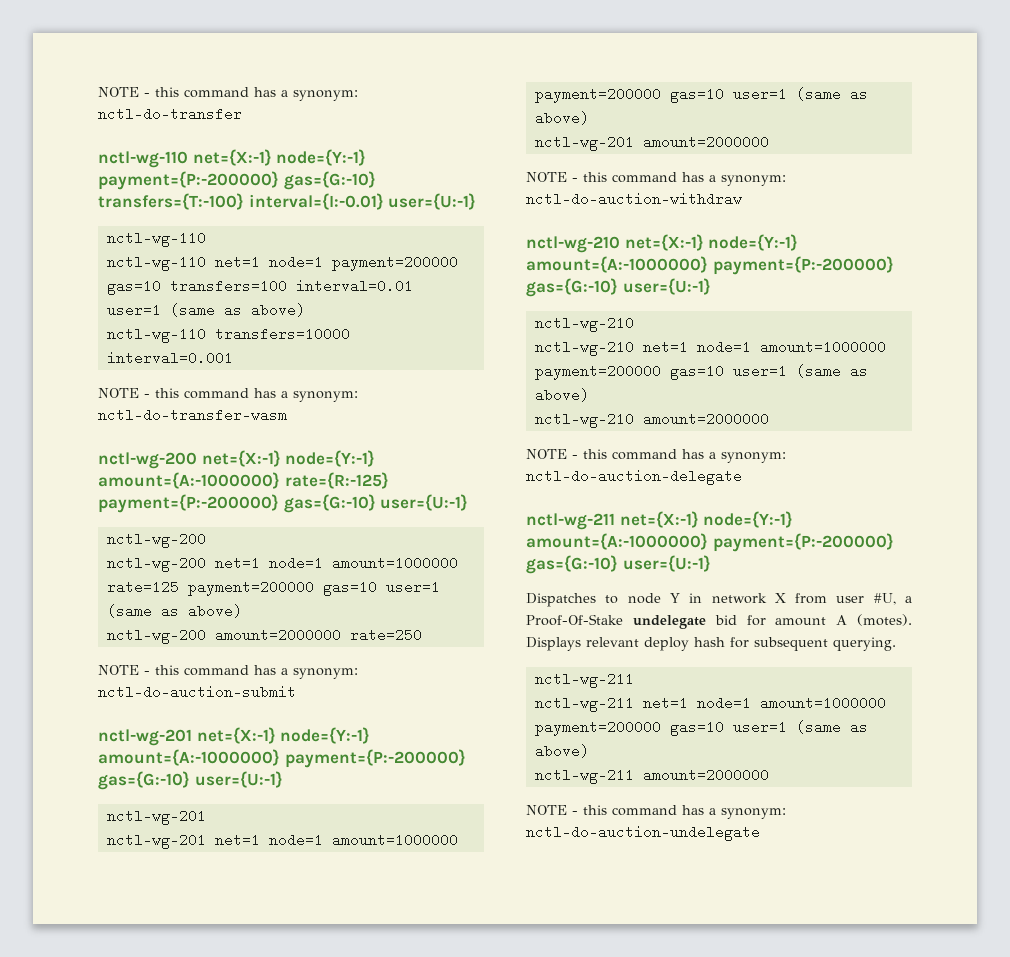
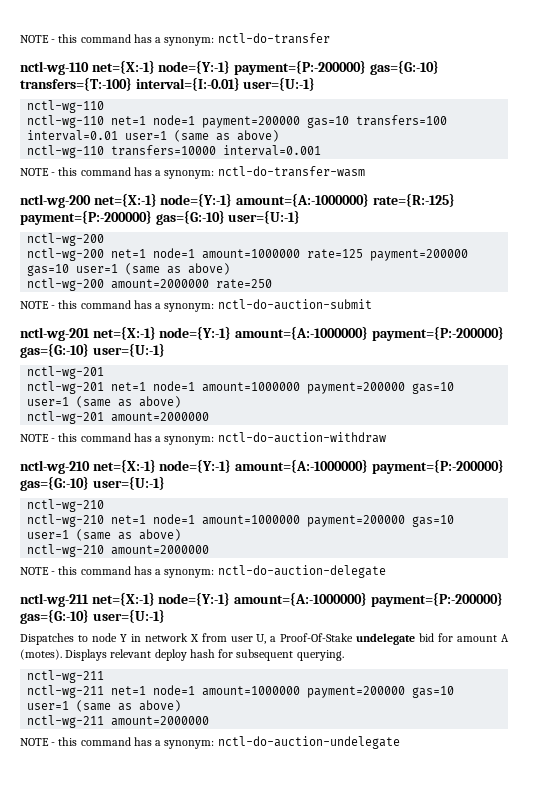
[873,593,896,605] #U, -> [256,634,267,644] U,

